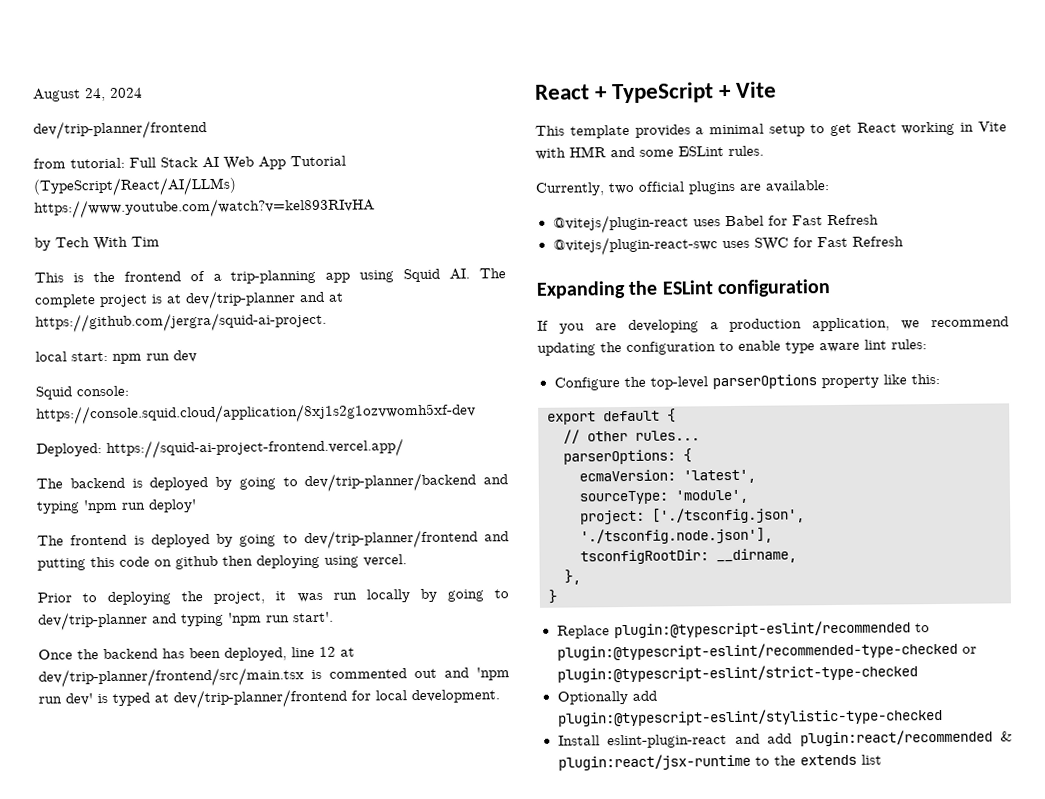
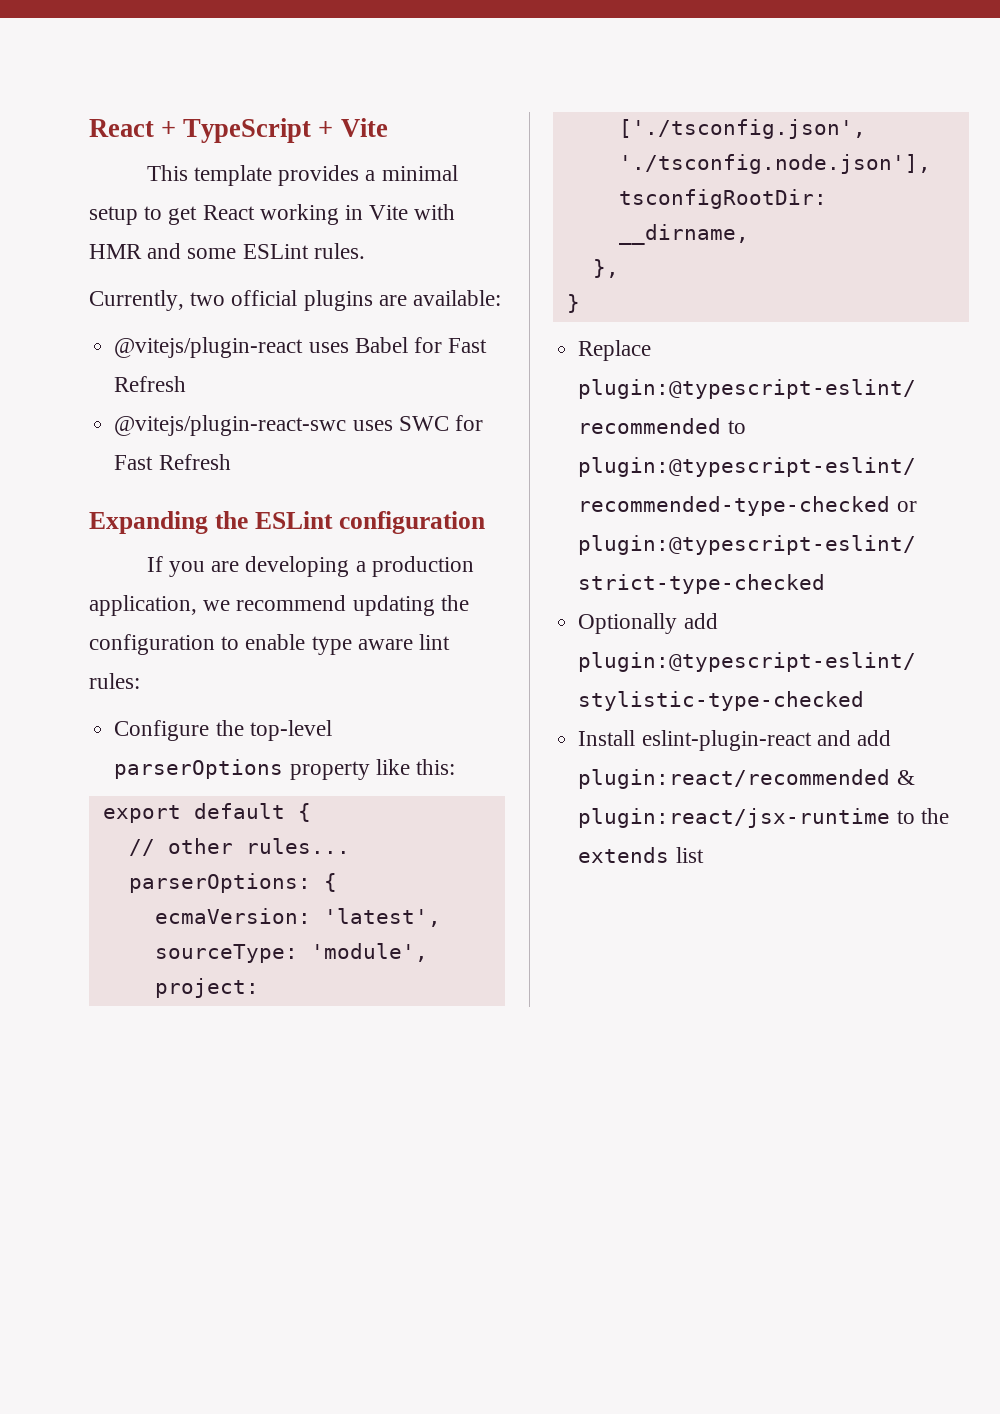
[32,87,143,102] [33,120,207,140] [33,155,346,170] [33,176,237,197] [34,197,375,219] [34,236,160,251] [34,268,507,284] [34,290,344,310] [35,311,327,333] [35,350,197,364] [35,385,129,400] [36,402,476,425] [36,438,404,459] [36,472,508,493] [36,499,197,514] [37,529,509,550] [37,554,407,571] [37,588,509,605] [38,611,334,631] [38,646,355,661] [38,667,510,688] [38,688,500,709] August 24, 2024 // dev/trip-planner/frontend // from tutorial: Full Stack AI Web App Tutorial (TypeScript/React/AI/LLMs) https://www.youtube.com/watch?v=kel893RIvHA // by Tech With Tim // This is the frontend of a trip-planning app using Squid AI. The complete project is at dev/trip-planner and at https://github.com/jergra/squid-ai-project. // local start: npm run dev // Squid console: https://console.squid.cloud/application/8xj1s2g1ozvwomh5xf-dev // Deployed: https://squid-ai-project-frontend.vercel.app/ // The backend is deployed by going to dev/trip-planner/backend and typing 'npm run deploy' // The frontend is deployed by going to dev/trip-planner/frontend and putting this code on github then deploying using vercel. // Prior to deploying the project, it was run locally by going to dev/trip-planner and typing 'npm run start'. // Once the backend has been deployed, line 12 at dev/trip-planner/frontend/src/main.tsx is commented out and 'npm run dev' is typed at dev/trip-planner/frontend for local development. // -> (89, 128) none

